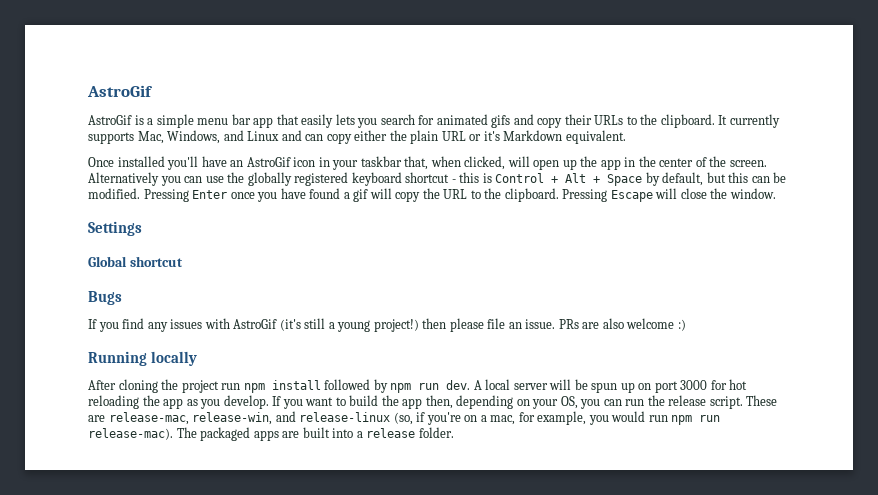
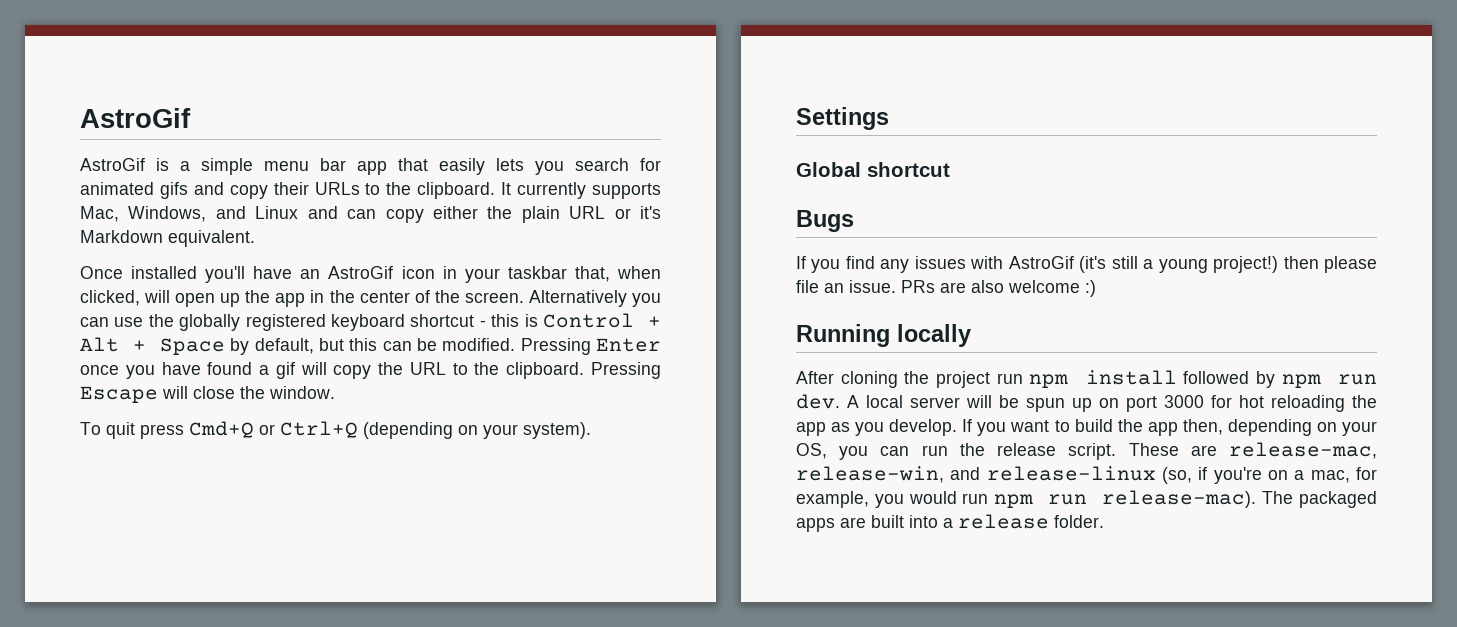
(776, 193) none -> [80,421,591,439] // To quit press Cmd+Q or Ctrl+Q (depending on your system).

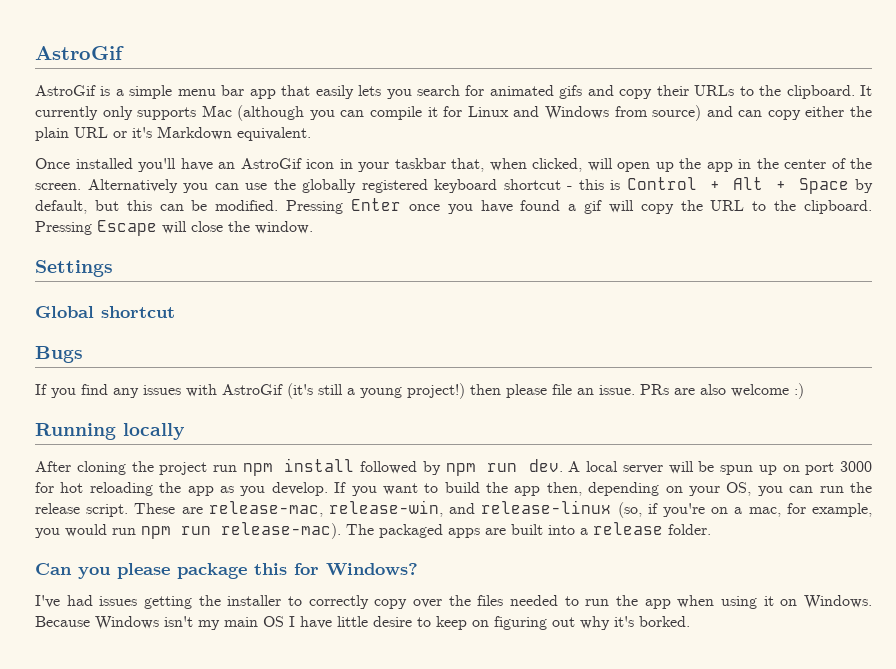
[592,183,662,199] [80,206,299,222] supports Mac, Windows, and Linux -> [102,105,702,121] only supports Mac (although you can compile it for Linux and Windows from source)
[80,421,591,439] // To quit press Cmd+Q or Ctrl+Q (depending on your system). -> (313, 227) none
(1104, 521) none -> [35,563,418,579] [35,595,872,609] [35,616,690,630] // Can you please package this for Windows? // I've had issues getting the installer to correctly copy over the files needed to run the app when using it on Windows. Because Windows isn't my main OS I have little desire to keep on figuring out why it's borked.

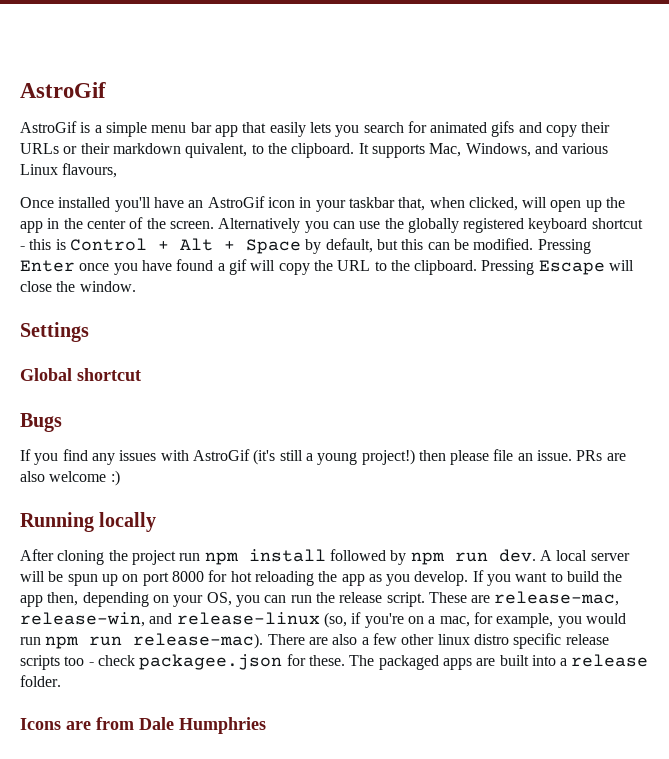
[739,85,873,99] [35,105,872,121] [35,126,311,141] to the clipboard. It currently only supports Mac (although you can compile it for Linux and Windows from source) and can copy either the plain URL or it's Markdown equivalent. -> [63,143,609,158] [20,163,118,178] or their markdown quivalent, to the clipboard. It supports Mac, Windows, and various Linux flavours,
[840,461,872,472] 3000 -> [171,571,204,582] 8000
(341, 530) none -> [267,633,609,649] [20,654,345,670] There are also a few other linux distro specific release scripts too - check packagee.json for these.
[35,563,418,579] [35,595,872,609] [35,616,690,630] Can you please package this for Windows? // I've had issues getting the installer to correctly copy over the files needed to run the app when using it on Windows. Because Windows isn't my main OS I have little desire to keep on figuring out why it's borked. -> [20,717,266,734] Icons are from Dale Humphries

